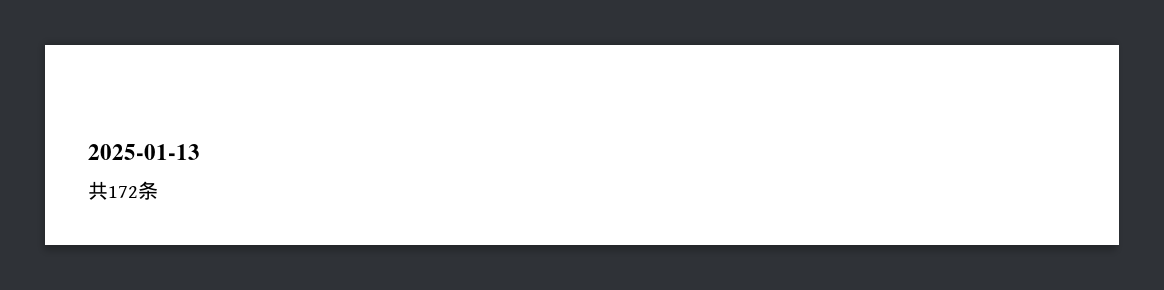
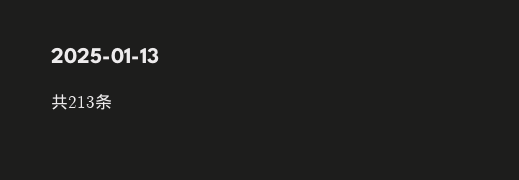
[108,186,138,198] 172 -> [68,96,95,108] 213

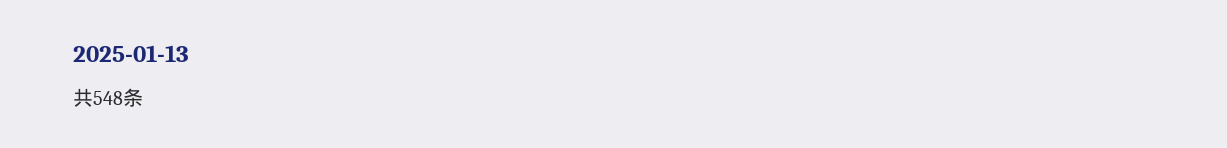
[68,96,95,108] 213 -> [93,91,123,105] 548

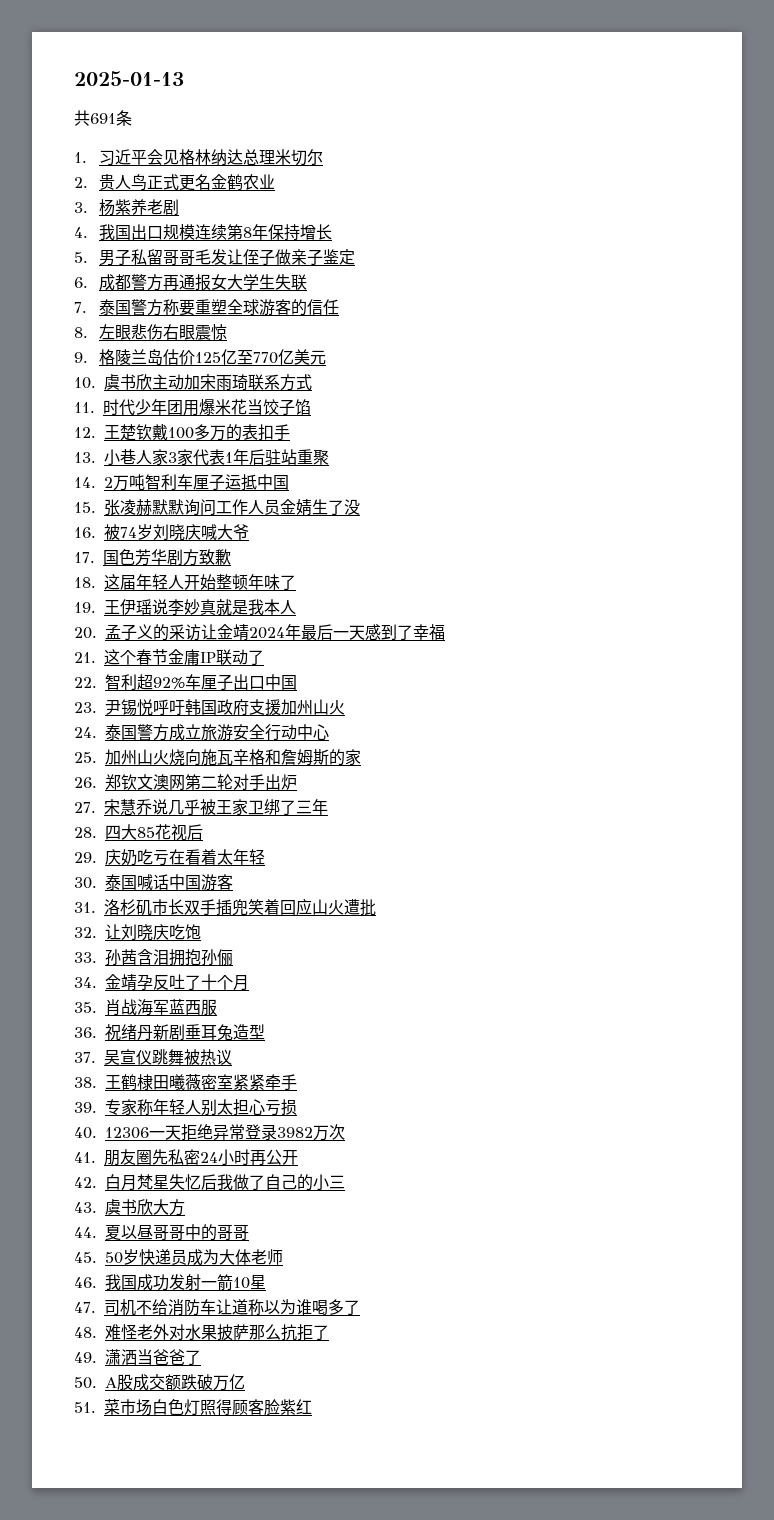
[93,91,123,105] 548 -> [90,113,116,124] 691
(143, 97) none -> [74,149,323,166] [74,174,275,191] [74,199,179,216] [74,224,332,241] [74,249,355,266] [74,274,307,291] [74,299,339,316] [74,324,227,340] [74,349,326,366] [74,374,312,391] [74,399,311,416] [74,424,290,441] [74,449,329,466] [74,474,289,491] [74,499,360,516] [74,524,249,541] [74,549,231,566] [74,574,296,590] [74,599,296,615] [74,624,445,641] [74,649,264,665] [74,674,297,691] [74,699,345,716] [74,724,329,741] [74,749,361,766] [74,774,297,791] [74,799,328,816] [74,824,203,841] [74,849,265,866] [74,874,233,891] [74,898,376,916] [74,924,201,941] [74,949,233,966] [74,974,249,991] [74,999,217,1016] [74,1024,265,1041] [74,1049,232,1065] [74,1074,297,1091] [74,1099,297,1116] [74,1124,345,1141] [74,1149,298,1166] [74,1174,345,1191] [74,1199,185,1216] [74,1224,249,1241] [74,1249,283,1266] [74,1274,266,1291] [74,1299,360,1316] [74,1324,329,1341] [74,1349,201,1365] [74,1374,245,1391] [74,1399,312,1416] // 1.习近平会见格林纳达总理米切尔 // 2.贵人鸟正式更名金鹤农业 // 3.杨紫养老剧 // 4.我国出口规模连续第8年保持增长 // 5.男子私留哥哥毛发让侄子做亲子鉴定 // 6.成都警方再通报女大学生失联 // 7.泰国警方称要重塑全球游客的信任 // 8.左眼悲伤右眼震惊 // 9.格陵兰岛估价125亿至770亿美元 // 10.虞书欣主动加宋雨琦联系方式 // 11.时代少年团用爆米花当饺子馅 // 12.王楚钦戴100多万的表扣手 // 13.小巷人家3家代表1年后驻站重聚 // 14. 2万吨智利车厘子运抵中国 // 15.张凌赫默默询问工作人员金婧生了没 // 16.被74岁刘晓庆喊大爷 // 17.国色芳华剧方致歉 // 18.这届年轻人开始整顿年味了 // 19.王伊瑶说李妙真就是我本人 // 20.孟子义的采访让金靖2024年最后一天感到了幸福 // 21.这个春节金庸IP联动了 // 22.智利超92%车厘子出口中国 // 23.尹锡悦呼吁韩国政府支援加州山火 // 24.泰国警方成立旅游安全行动中心 // 25.加州山火烧向施瓦辛格和詹姆斯的家 // 26.郑钦文澳网第二轮对手出炉 // 27.宋慧乔说几乎被王家卫绑了三年 // 28.四大85花视后 // 29.庆奶吃亏在看着太年轻 // 30.泰国喊话中国游客 // 31.洛杉矶市长双手插兜笑着回应山火遭批 // 32.让刘晓庆吃饱 // 33.孙茜含泪拥抱孙俪 // 34.金靖孕反吐了十个月 // 35.肖战海军蓝西服 // 36.祝绪丹新剧垂耳兔造型 // 37.吴宣仪跳舞被热议 // 38.王鹤棣田曦薇密室紧紧牵手 // 39.专家称年轻人别太担心亏损 // 40. 12306一天拒绝异常登录3982万次 // 41.朋友圈先私密24小时再公开 // 42.白月梵星失忆后我做了自己的小三 // 43.虞书欣大方 // 44.夏以昼哥哥中的哥哥 // 45. 50岁快递员成为大体老师 // 46.我国成功发射一箭10星 // 47.司机不给消防车让道称以为谁喝多了 // 48.难怪老外对水果披萨那么抗拒了 // 49.潇洒当爸爸了 // 50. A股成交额跌破万亿 // 51.菜市场白色灯照得顾客脸紫红

